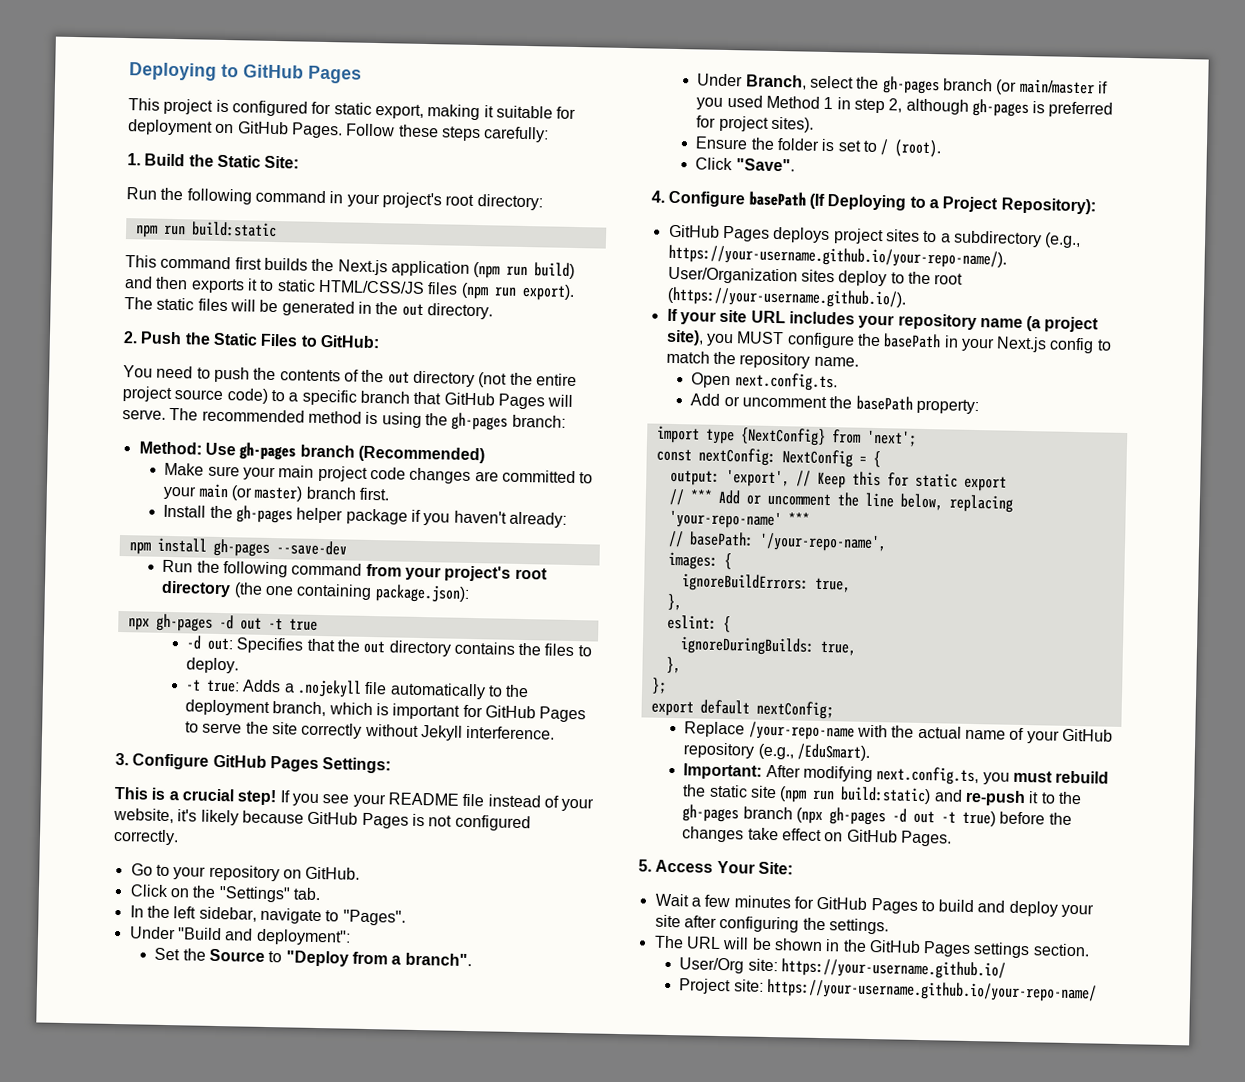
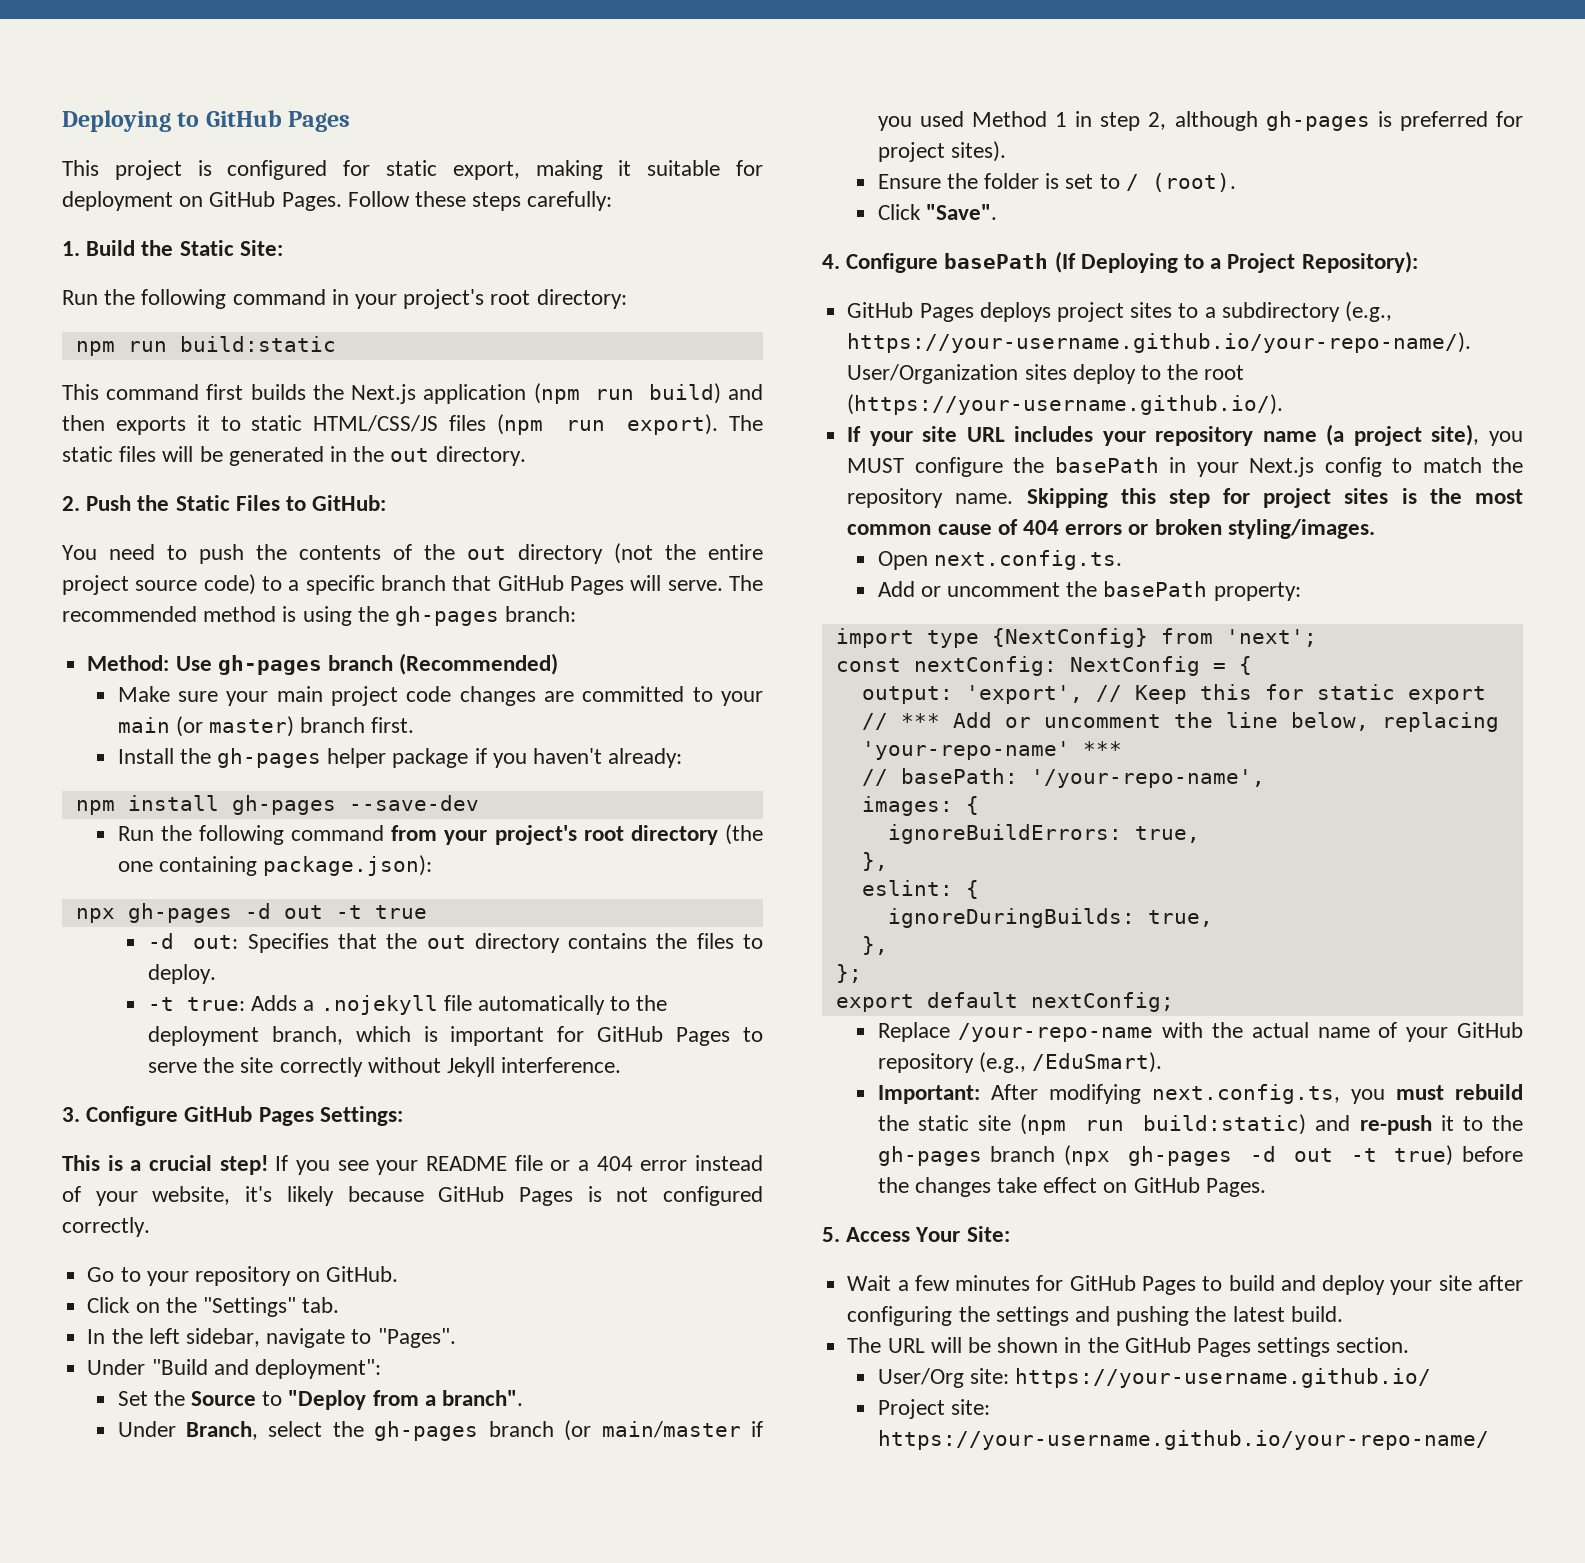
(485, 800) none -> [550,1156,688,1171] or a 404 error
(859, 361) none -> [1026,488,1523,508] [847,519,1375,539] Skipping this step for project sites is the most common cause of 404 errors or broken styling/images.
[828,918,889,935] settings. -> [995,1306,1343,1326] settings and pushing the latest build.

